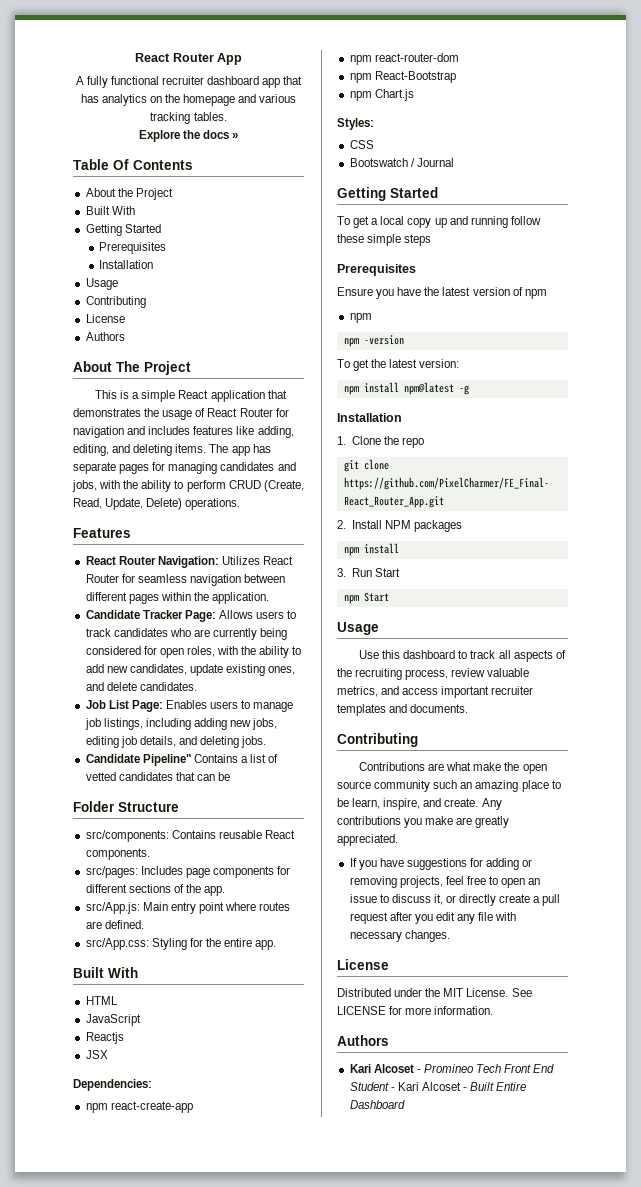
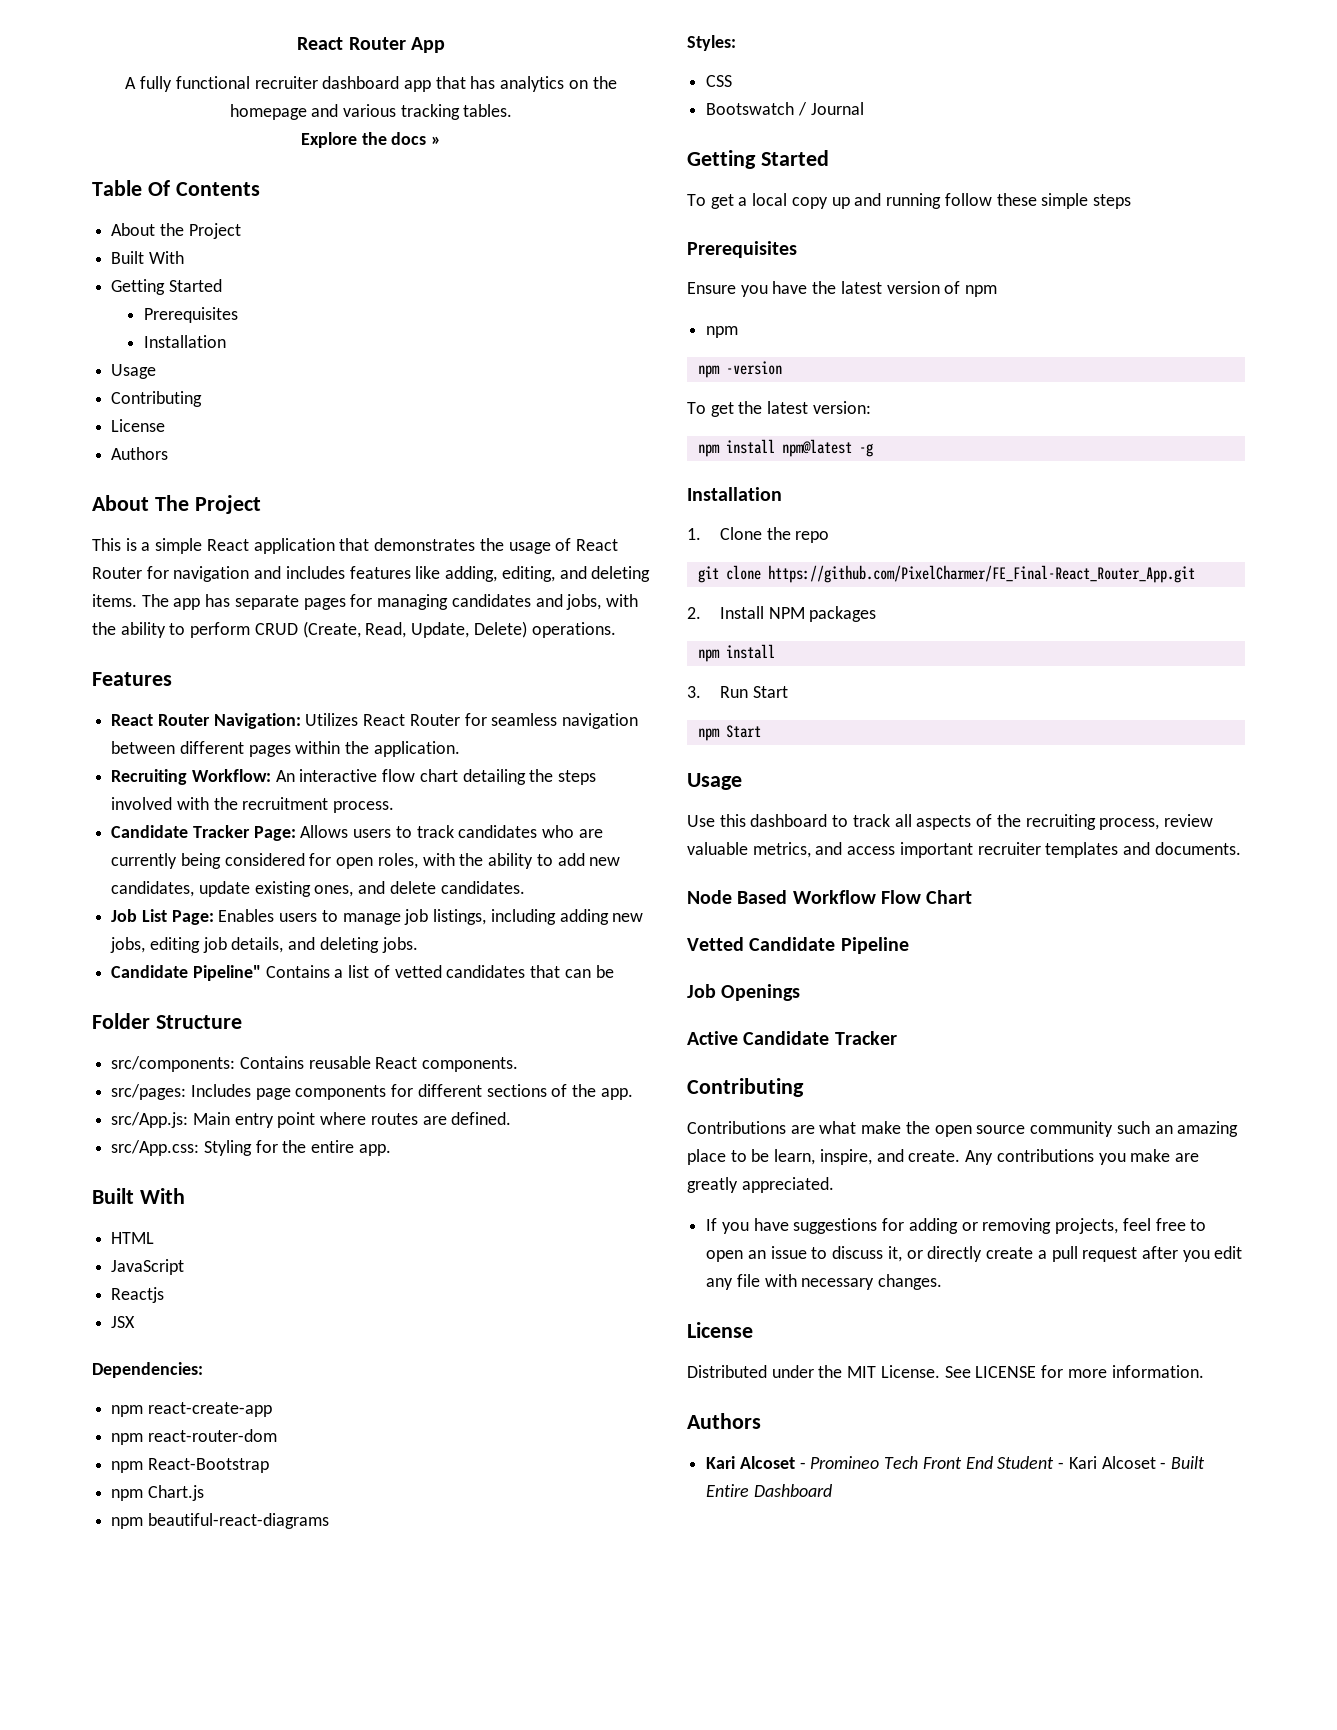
(270, 598) none -> [111,769,597,785] [111,797,395,813] // Recruiting Workflow: An interactive flow chart detailing the steps involved with the recruitment process.
(414, 95) none -> [111,1513,329,1529] // npm beautiful-react-diagrams
(469, 708) none -> [687,890,973,904] [687,937,909,954] [687,984,801,1001] [687,1031,897,1045] // Node Based Workflow Flow Chart // Vetted Candidate Pipeline // Job Openings // Active Candidate Tracker

